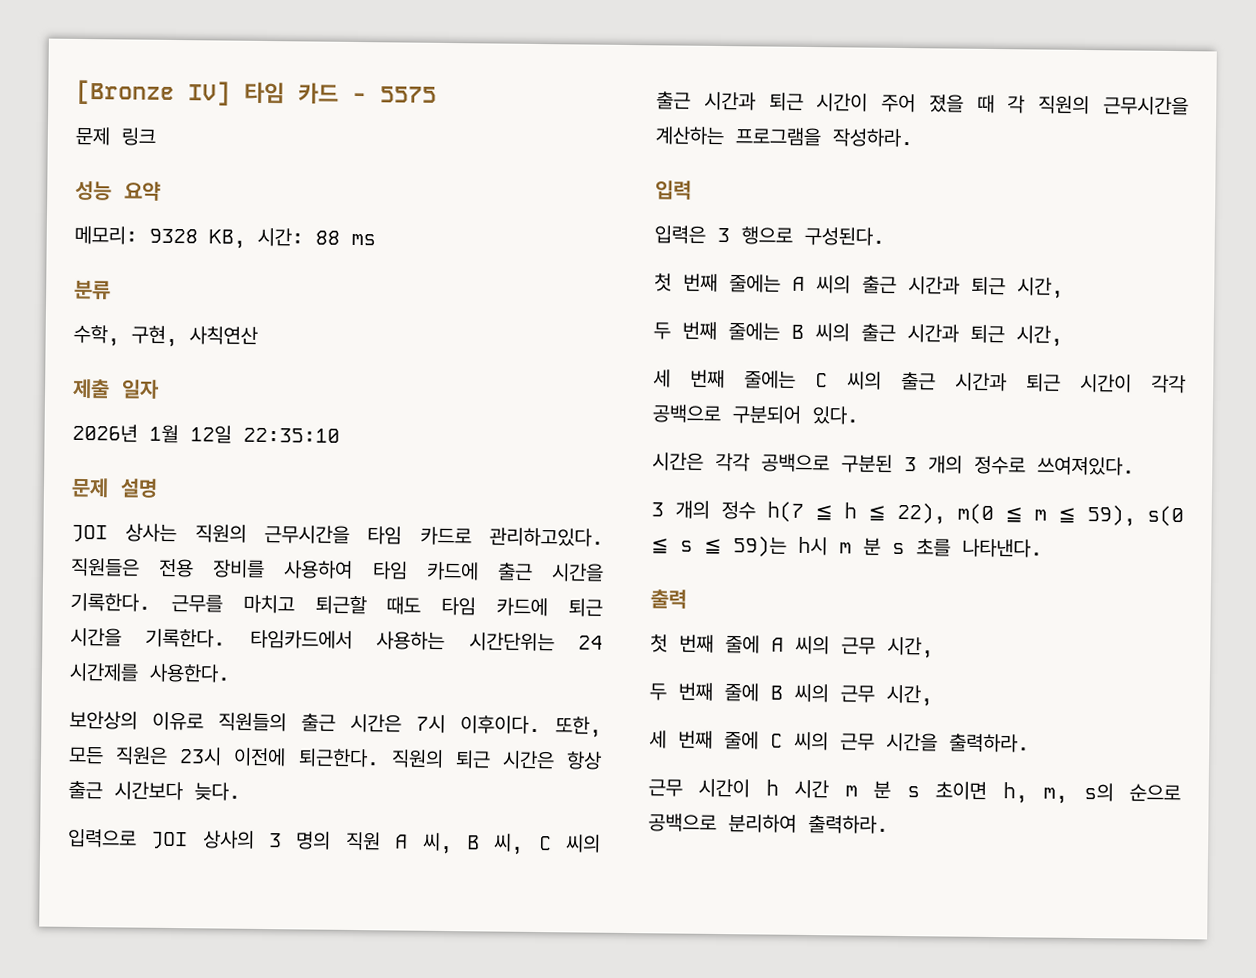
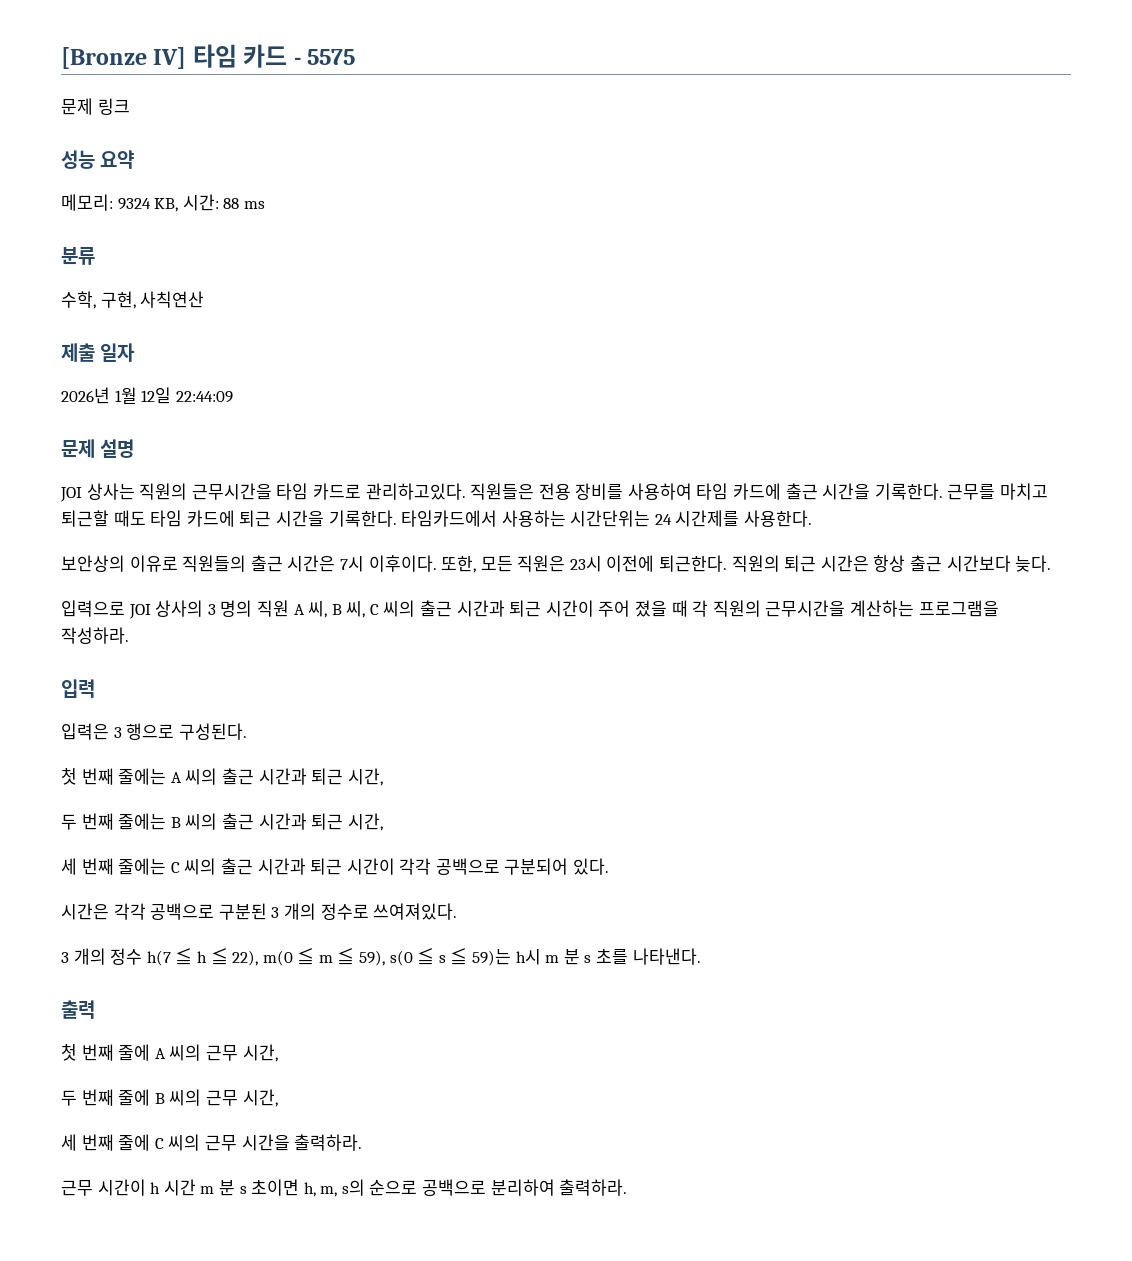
[149,228,198,244] 9328 -> [117,198,151,210] 9324
[243,427,340,443] 22:35:10 -> [175,391,233,403] 22:44:09

